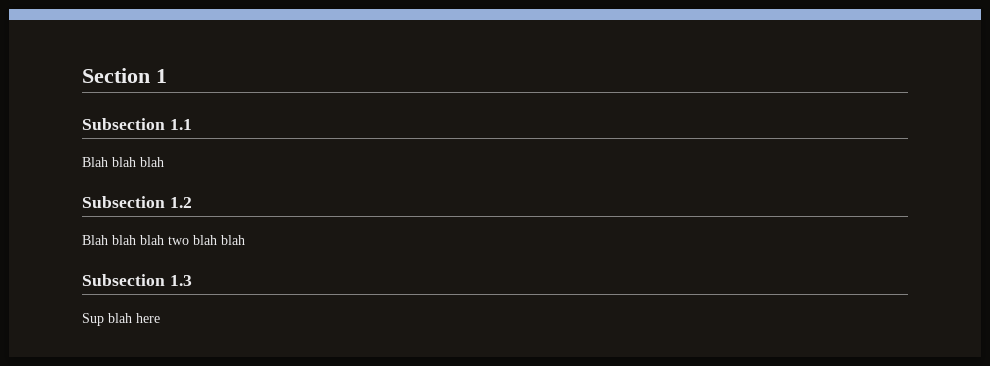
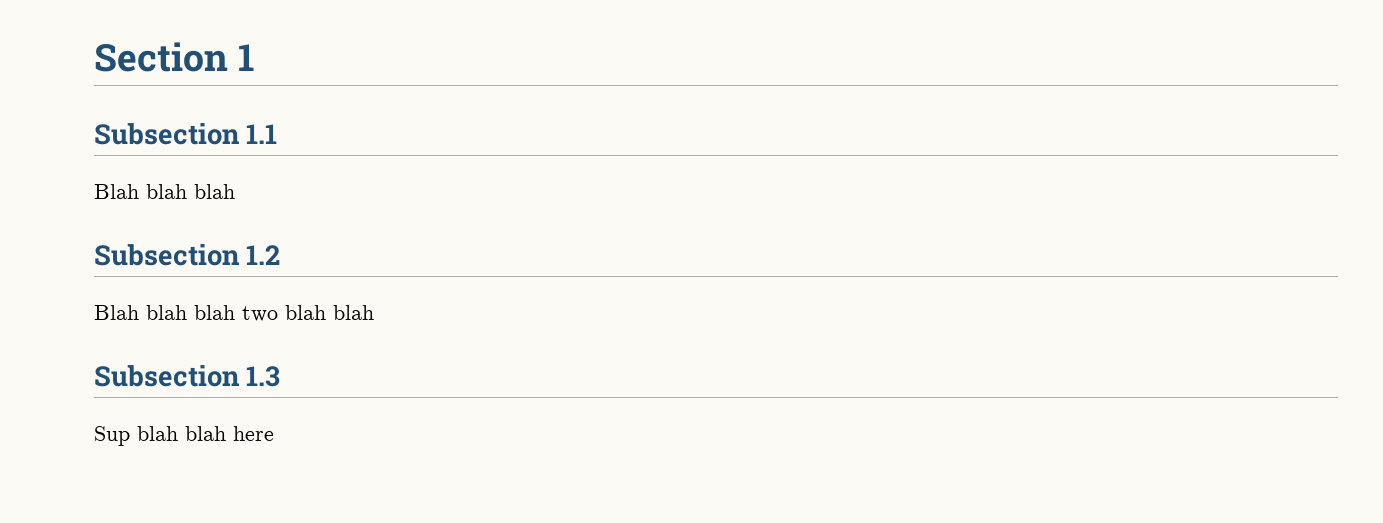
(132, 318) none -> [185,426,226,441] blah

